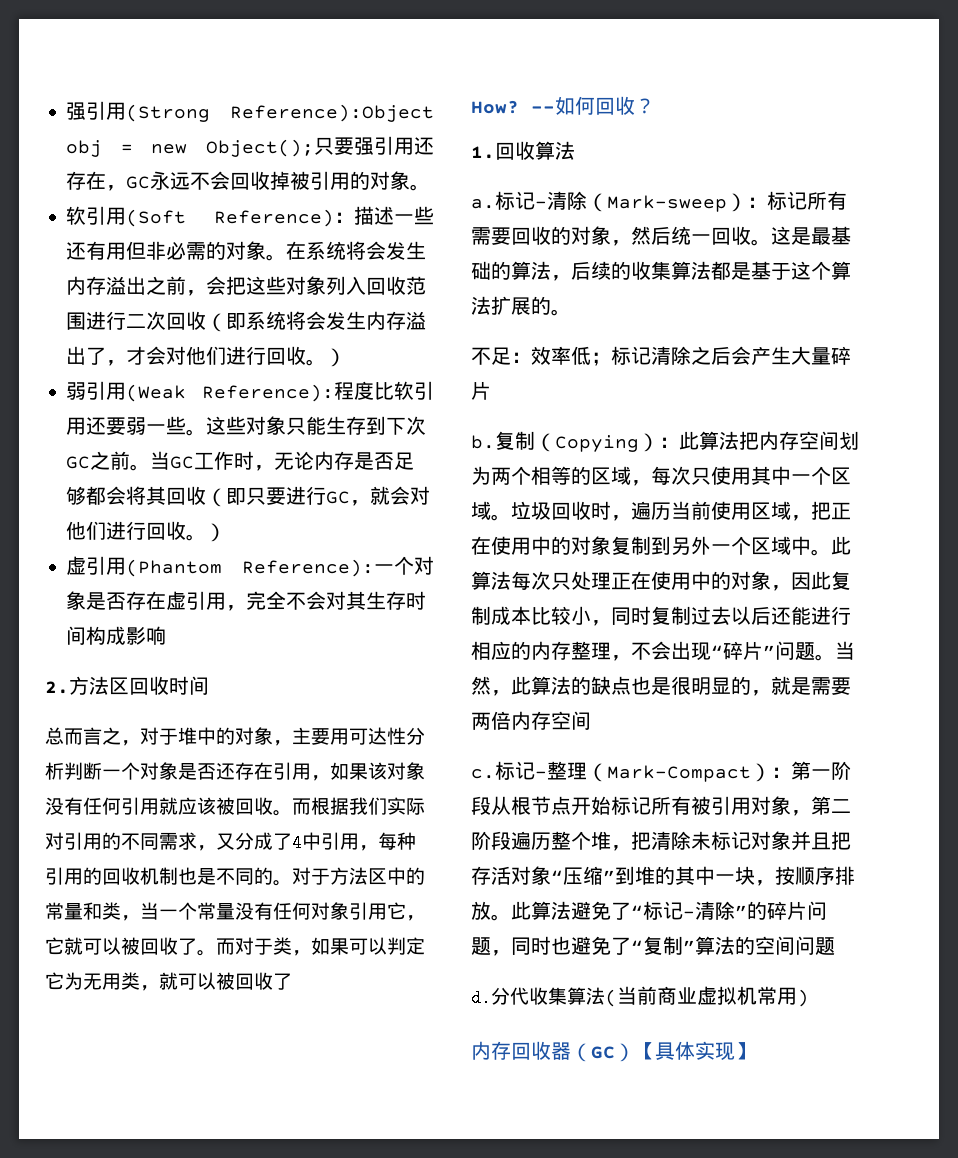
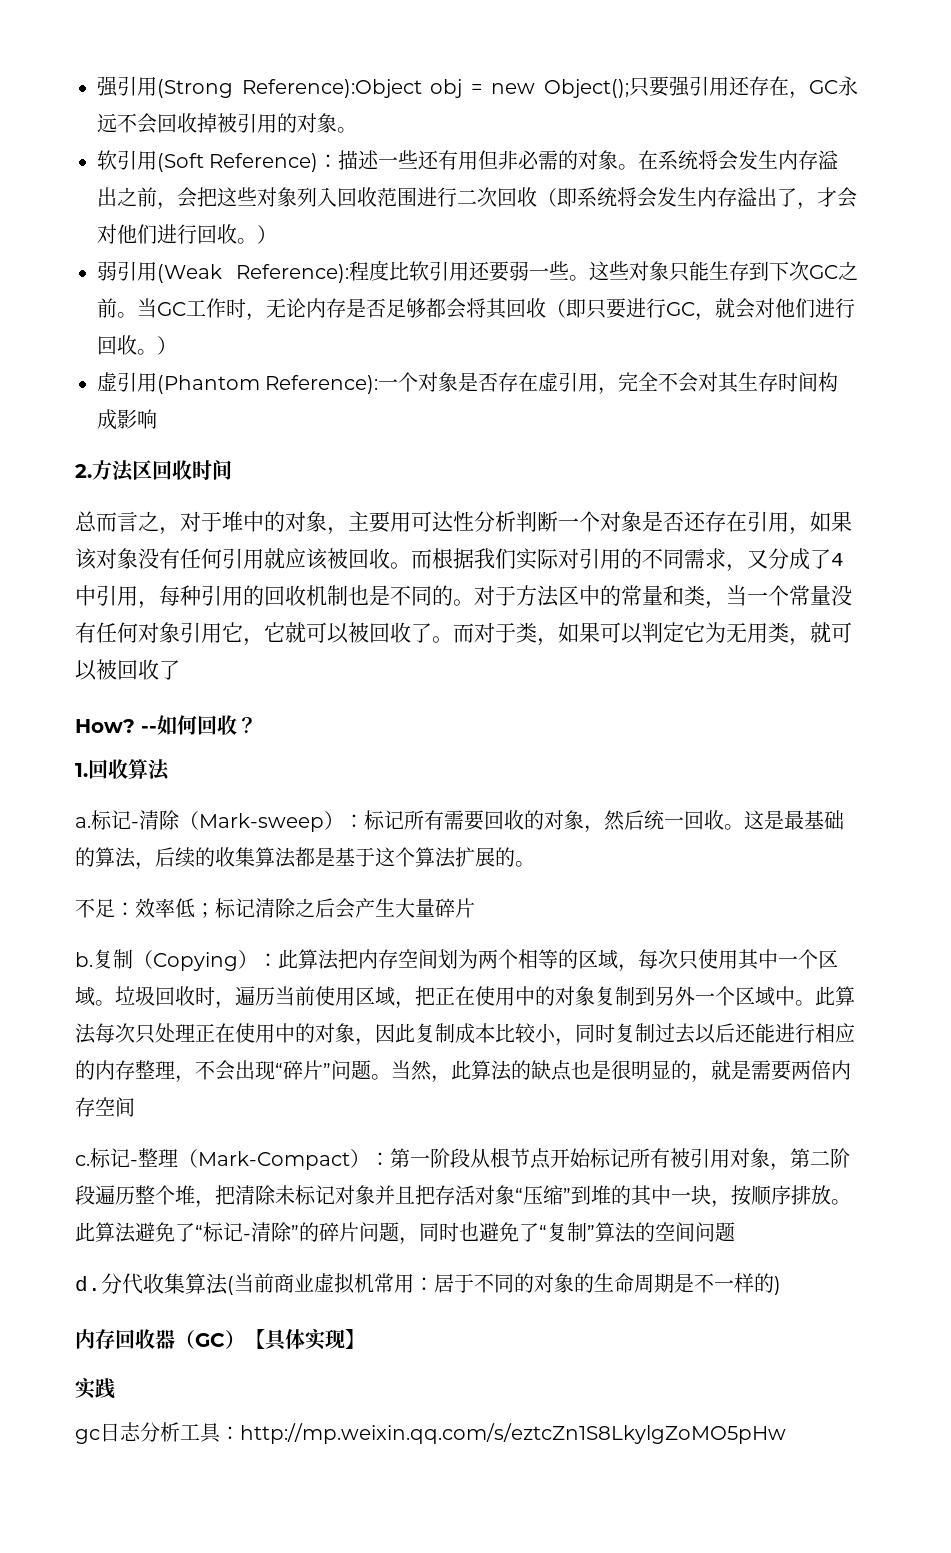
(797, 996) none -> [414,1273,774,1293] ：居于不同的对象的生命周期是不一样的
(755, 1051) none -> [75,1378,115,1399] [75,1422,786,1444] // 实践 // gc日志分析工具：http://mp.weixin.qq.com/s/eztcZn1S8LkylgZoMO5pHw

